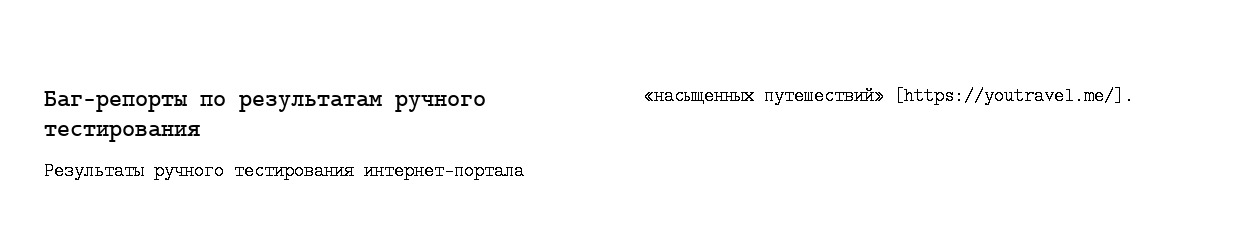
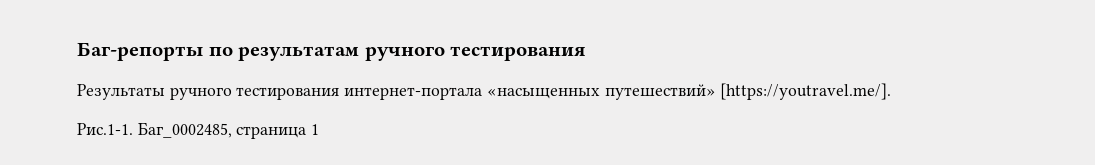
(1134, 96) none -> [77,122,320,139] // Рис.1-1. Баг_0002485, страница 1

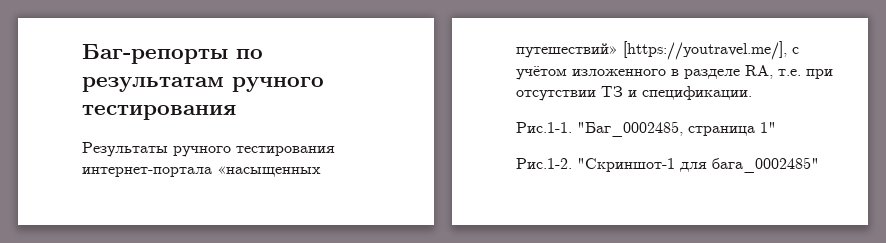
[720,83,892,100] [77,122,320,139] [https://youtravel.me/]. // Рис.1-1. Баг_0002485, страница 1 -> [623,41,799,60] [516,65,833,80] [516,86,752,101] [516,121,776,137] [516,157,819,173] [https://youtravel.me/], с учётом изложенного в разделе RA, т.е. при отсутствии ТЗ и спецификации. // Рис.1-1. "Баг_0002485, страница 1" // Рис.1-2. "Скриншот-1 для бага_0002485"

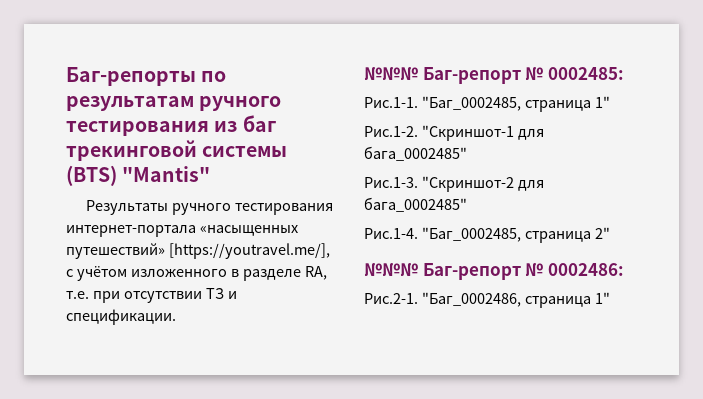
(236, 112) none -> [214,115,276,132] [66,140,288,161] [66,165,211,186] из баг трекинговой системы (BTS) "Mantis"
(752, 93) none -> [364,67,624,84] // №№№ Баг-репорт № 0002485:
(819, 165) none -> [364,176,544,192] [364,197,467,212] [364,227,610,243] [364,263,624,280] [364,292,610,308] // Рис.1-3. "Скриншот-2 для бага_0002485" // Рис.1-4. "Баг_0002485, страница 2" // №№№ Баг-репорт № 0002486: // Рис.2-1. "Баг_0002486, страница 1"

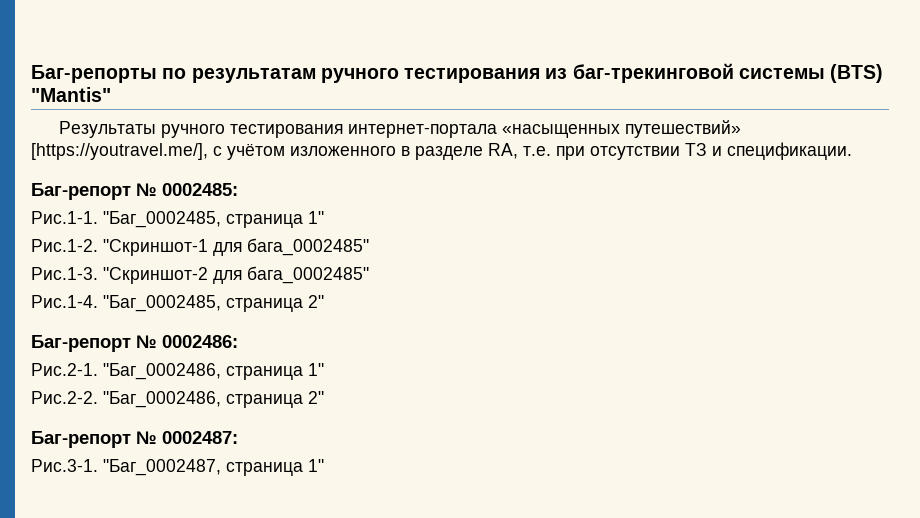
[242,115,276,132] [66,140,197,161] баг трекинговой -> [572,63,734,83] баг-трекинговой
[364,67,418,80] №№№ -> (852, 151) none
[364,263,418,276] №№№ -> (324, 301) none
(610, 298) none -> [31,391,324,408] [31,431,238,448] [31,459,324,476] // Рис.2-2. "Баг_0002486, страница 2" // Баг-репорт № 0002487: // Рис.3-1. "Баг_0002487, страница 1"

